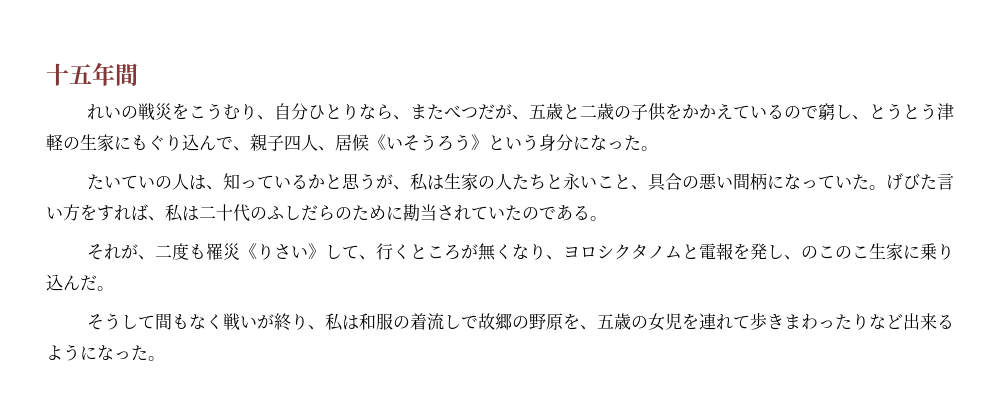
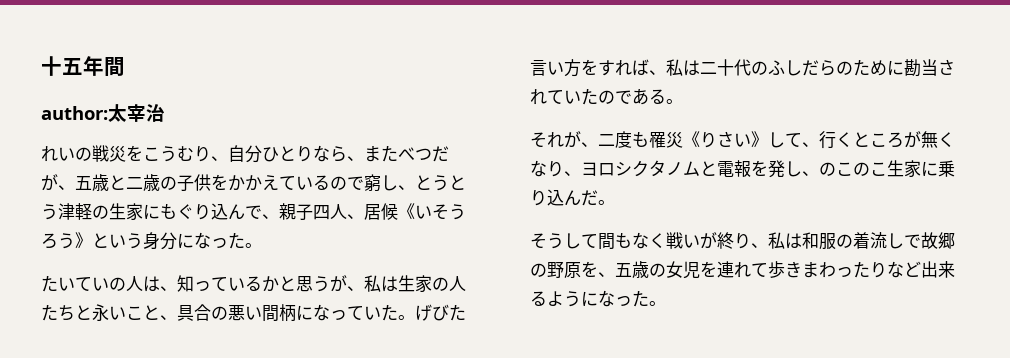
(138, 74) none -> [41,104,165,122] // author:太宰治

